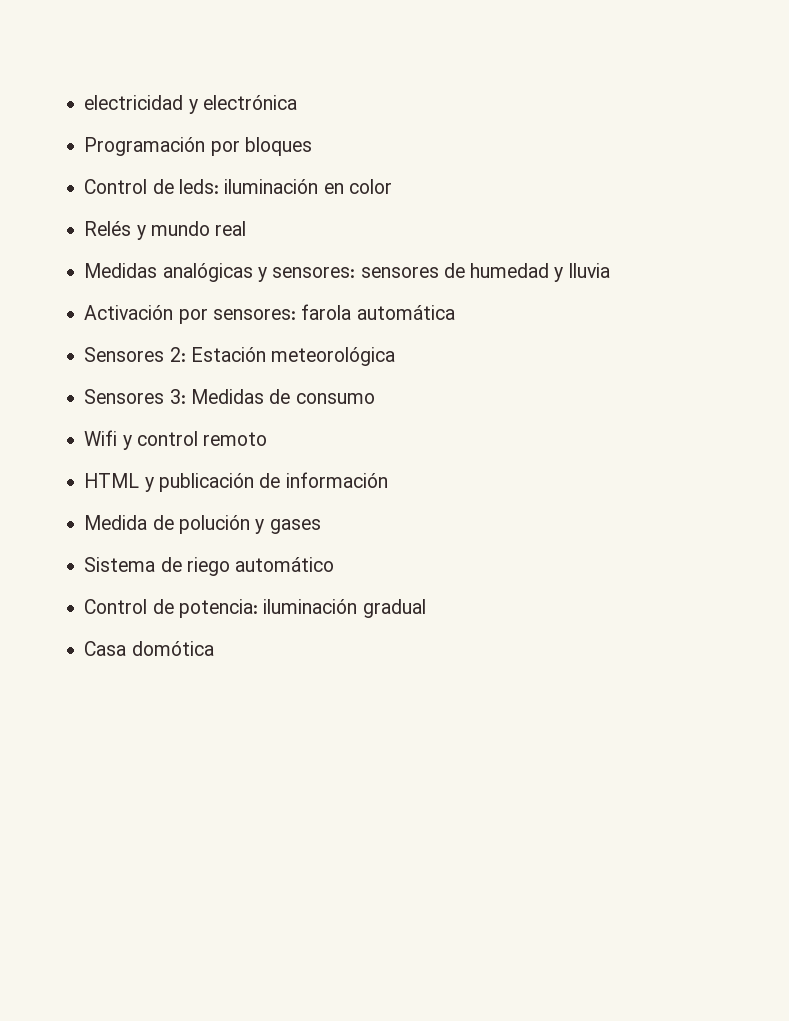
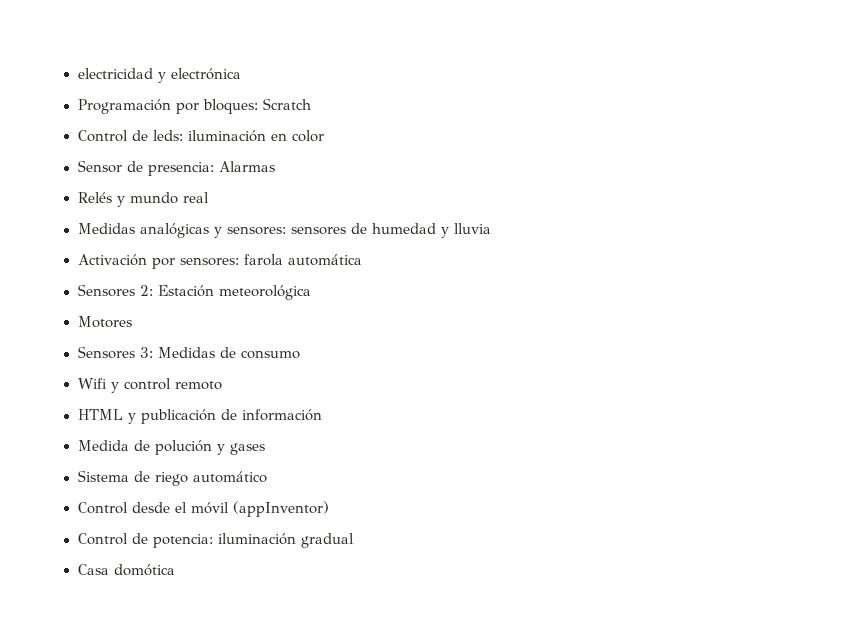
[244,137,312,156] bloques -> [202,98,311,114] bloques: Scratch
(392, 186) none -> [77,160,275,176] // Sensor de presencia: Alarmas
(396, 356) none -> [77,316,132,328] // Motores
(335, 564) none -> [77,501,329,517] // Control desde el móvil (appInventor)

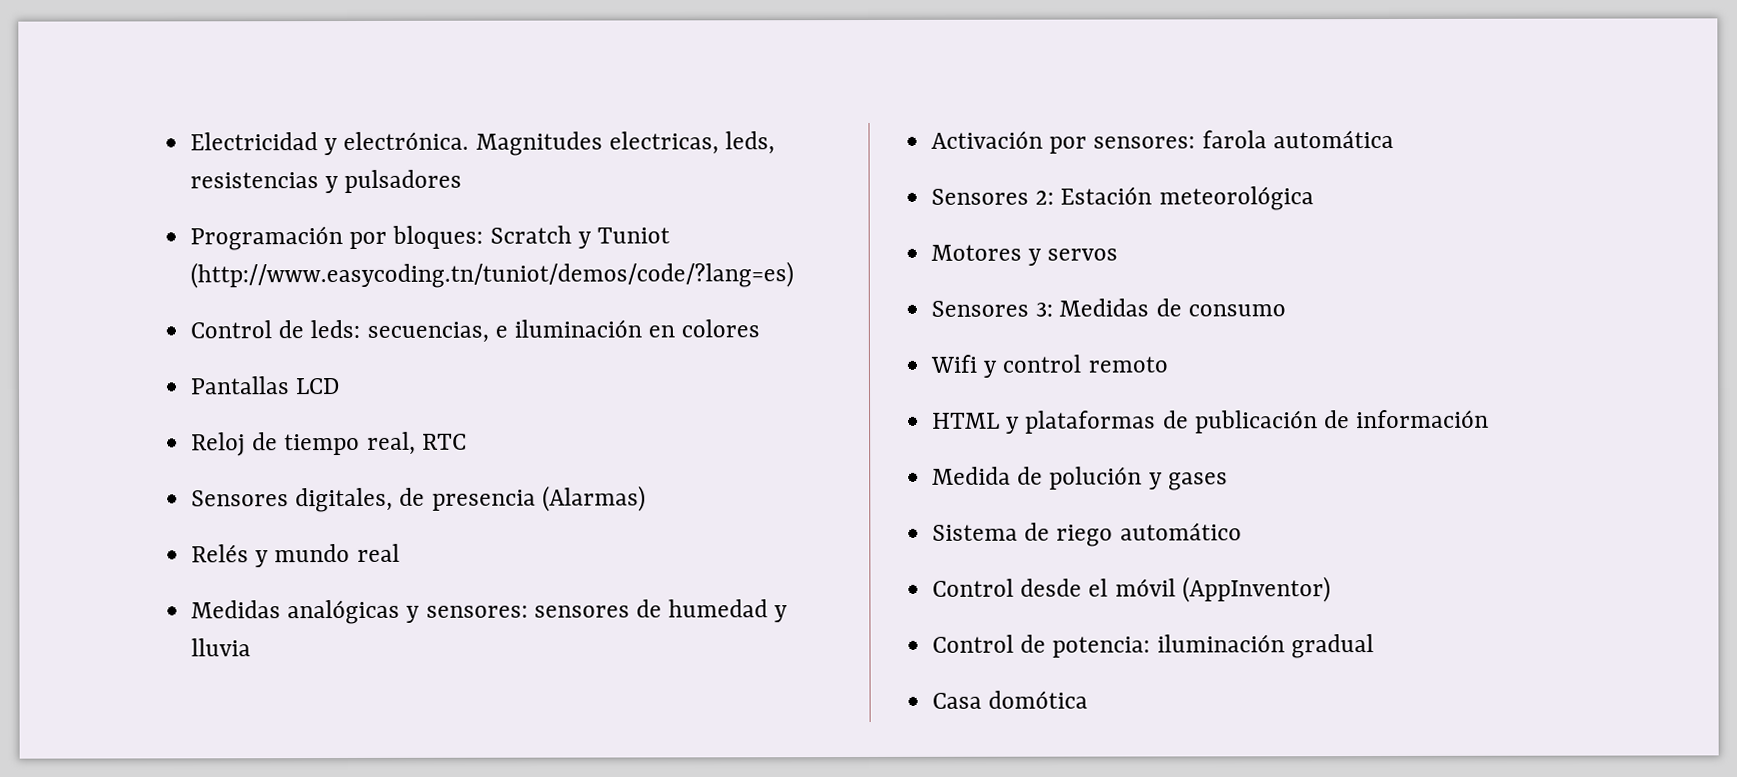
[77,68,241,83] electricidad y electrónica -> [190,131,775,156] [190,169,463,194] Electricidad y electrónica. Magnitudes electricas, leds, resistencias y pulsadores
(311, 104) none -> [577,227,670,249] [190,261,795,289] y Tuniot (http://www.easycoding.tn/tuniot/demos/code/?lang=es)
[187,130,324,142] [77,160,275,176] iluminación en color // Sensor de presencia: Alarmas -> [366,319,761,343] [190,376,341,395] [191,431,467,457] [191,485,646,513] secuencias, e iluminación en colores // Pantallas LCD // Reloj de tiempo real, RTC // Sensores digitales, de presencia (Alarmas)
(132, 322) none -> [1028,248,1119,266] y servos
(136, 418) none -> [1025,410,1189,434] plataformas de
[232,501,329,517] (appInventor) -> [1181,576,1331,603] (AppInventor)

